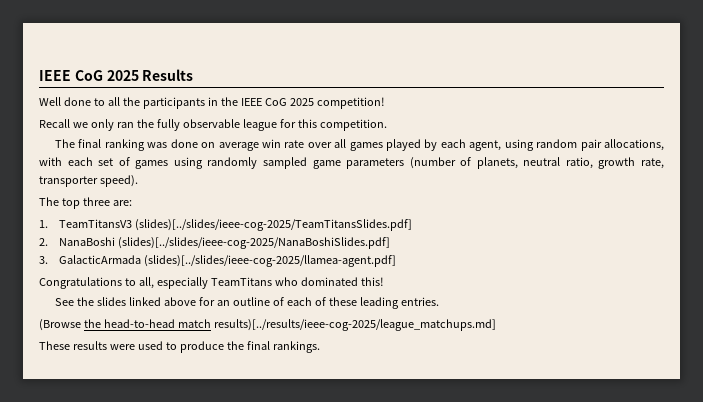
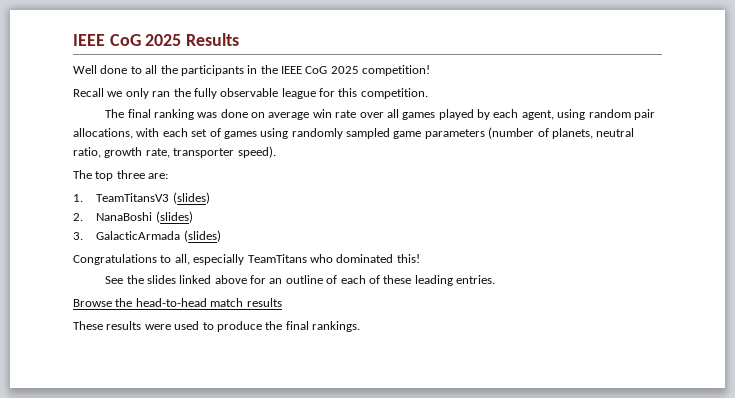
[135,219,413,231] (slides)[../slides/ieee-cog-2025/TeamTitansSlides.pdf] -> [172,192,210,204] (slides)
[118,237,391,249] (slides)[../slides/ieee-cog-2025/NanaBoshiSlides.pdf] -> [155,211,193,223] (slides)
[144,255,397,267] (slides)[../slides/ieee-cog-2025/llamea-agent.pdf] -> [183,230,221,242] (slides)
[39,319,81,331] (Browse -> [73,299,112,307] Browse
[213,319,496,331] results)[../results/ieee-cog-2025/league_matchups.md] -> [246,298,282,307] results

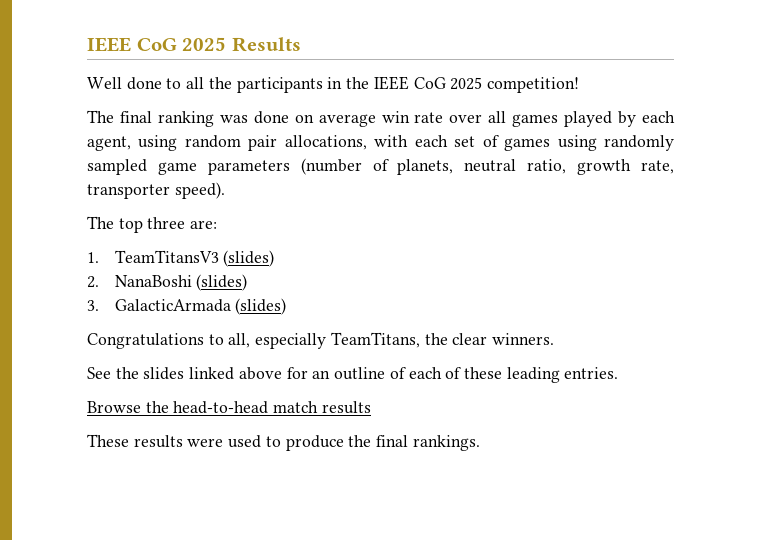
[73,88,428,99] // Recall we only ran the fully observable league for this competition. -> (579, 85) none
[247,254,420,263] TeamTitans who dominated this! -> [330,332,555,348] TeamTitans, the clear winners.

